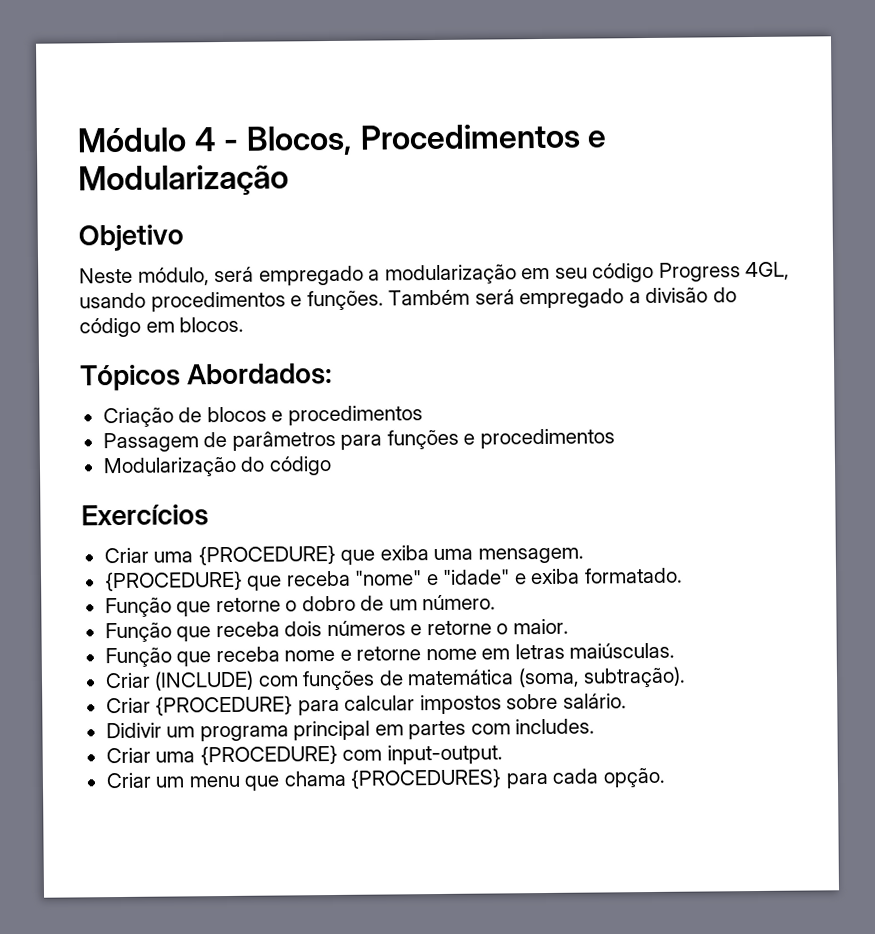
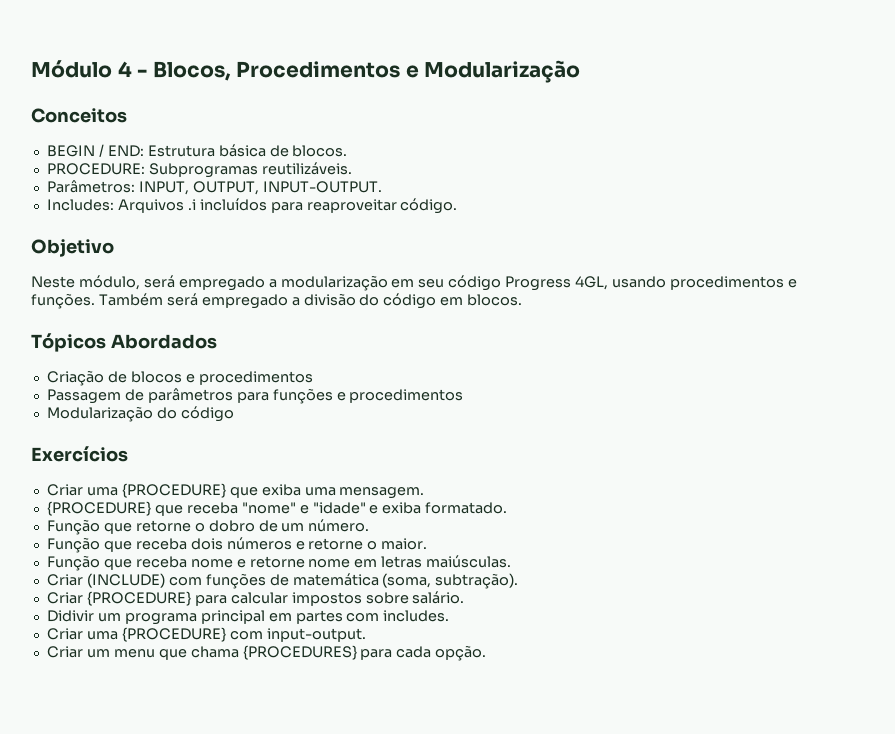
(289, 180) none -> [31,108,127,123] [46,144,348,157] [46,162,352,178] [46,180,382,195] [46,198,458,214] // Conceitos // BEGIN / END: Estrutura básica de blocos. // PROCEDURE: Subprogramas reutilizáveis. // Parâmetros: INPUT, OUTPUT, INPUT-OUTPUT. // Includes: Arquivos .i incluídos para reaproveitar código.
[187,362,334,386] Abordados: -> [110,334,217,349] Abordados

